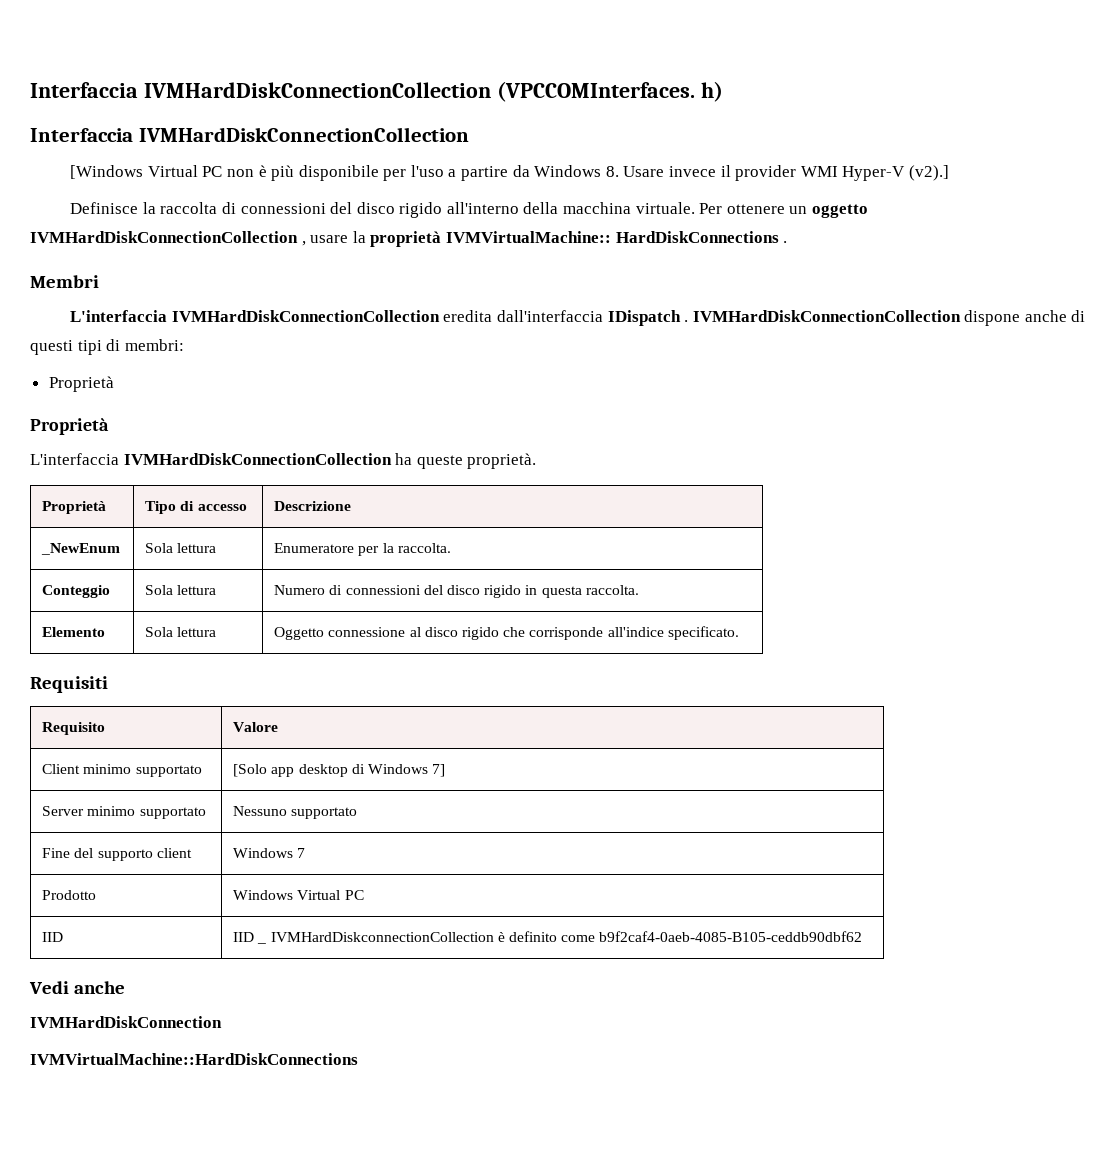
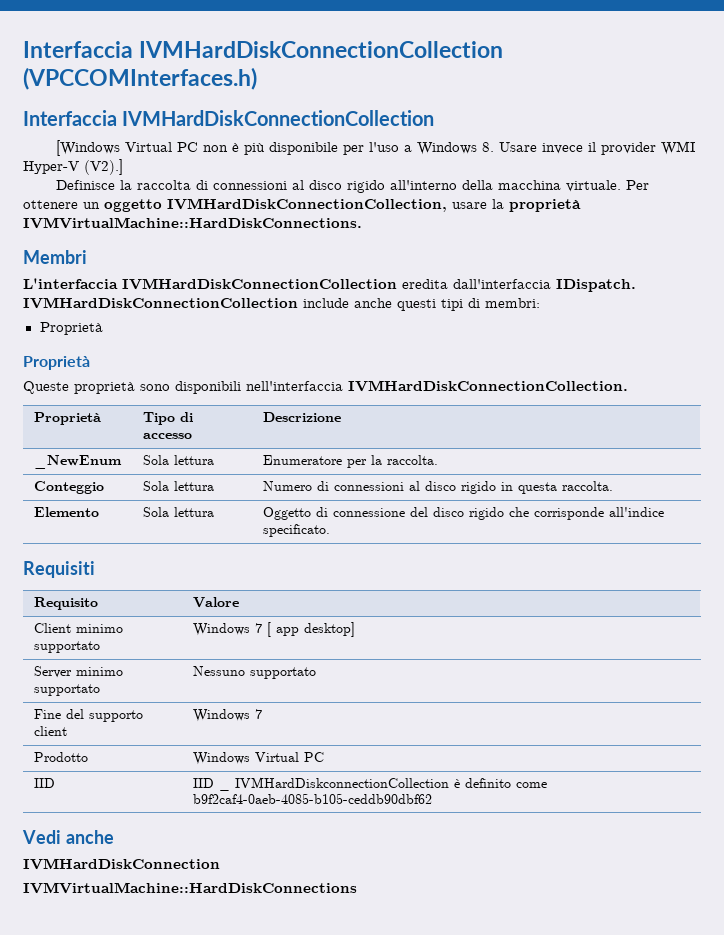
[30,81,723,102] Interfaccia IVMHardDiskConnectionCollection (VPCCOMInterfaces. h) -> [23,41,504,58] [23,67,257,90] Interfaccia IVMHardDiskConnectionCollection (VPCCOMInterfaces.h)
[461,165,530,181] partire da -> (413, 148) none
[908,165,949,181] (v2).] -> [84,159,123,175] (V2).]
[330,202,353,214] del -> [292,180,305,190] al
[30,231,306,246] IVMHardDiskConnectionCollection , -> [167,198,447,212] IVMHardDiskConnectionCollection,
[445,231,788,243] IVMVirtualMachine:: HardDiskConnections . -> [23,217,362,229] IVMVirtualMachine::HardDiskConnections.
[607,310,1086,326] IDispatch . IVMHardDiskConnectionCollection dispone anche di -> [556,279,636,292] [23,297,392,309] IDispatch. IVMHardDiskConnectionCollection include anche
[30,453,537,469] L'interfaccia IVMHardDiskConnectionCollection ha queste proprietà. -> [23,380,628,394] Queste proprietà sono disponibili nell'interfaccia IVMHardDiskConnectionCollection.
[423,585,443,595] del -> [408,481,420,491] al
[328,627,421,637] connessione al -> [315,507,428,517] di connessione del
[233,764,446,777] [Solo app desktop di Windows 7] -> [192,622,355,637] Windows 7 [ app desktop]
[599,931,863,942] b9f2caf4-0aeb-4085-B105-ceddb90dbf62 -> [192,793,432,804] b9f2caf4-0aeb-4085-b105-ceddb90dbf62

